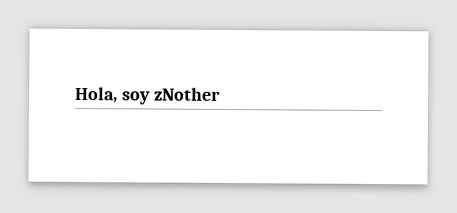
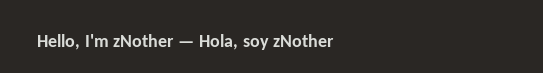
(75, 95) none -> [37,34,195,50] Hello, I'm zNother —

